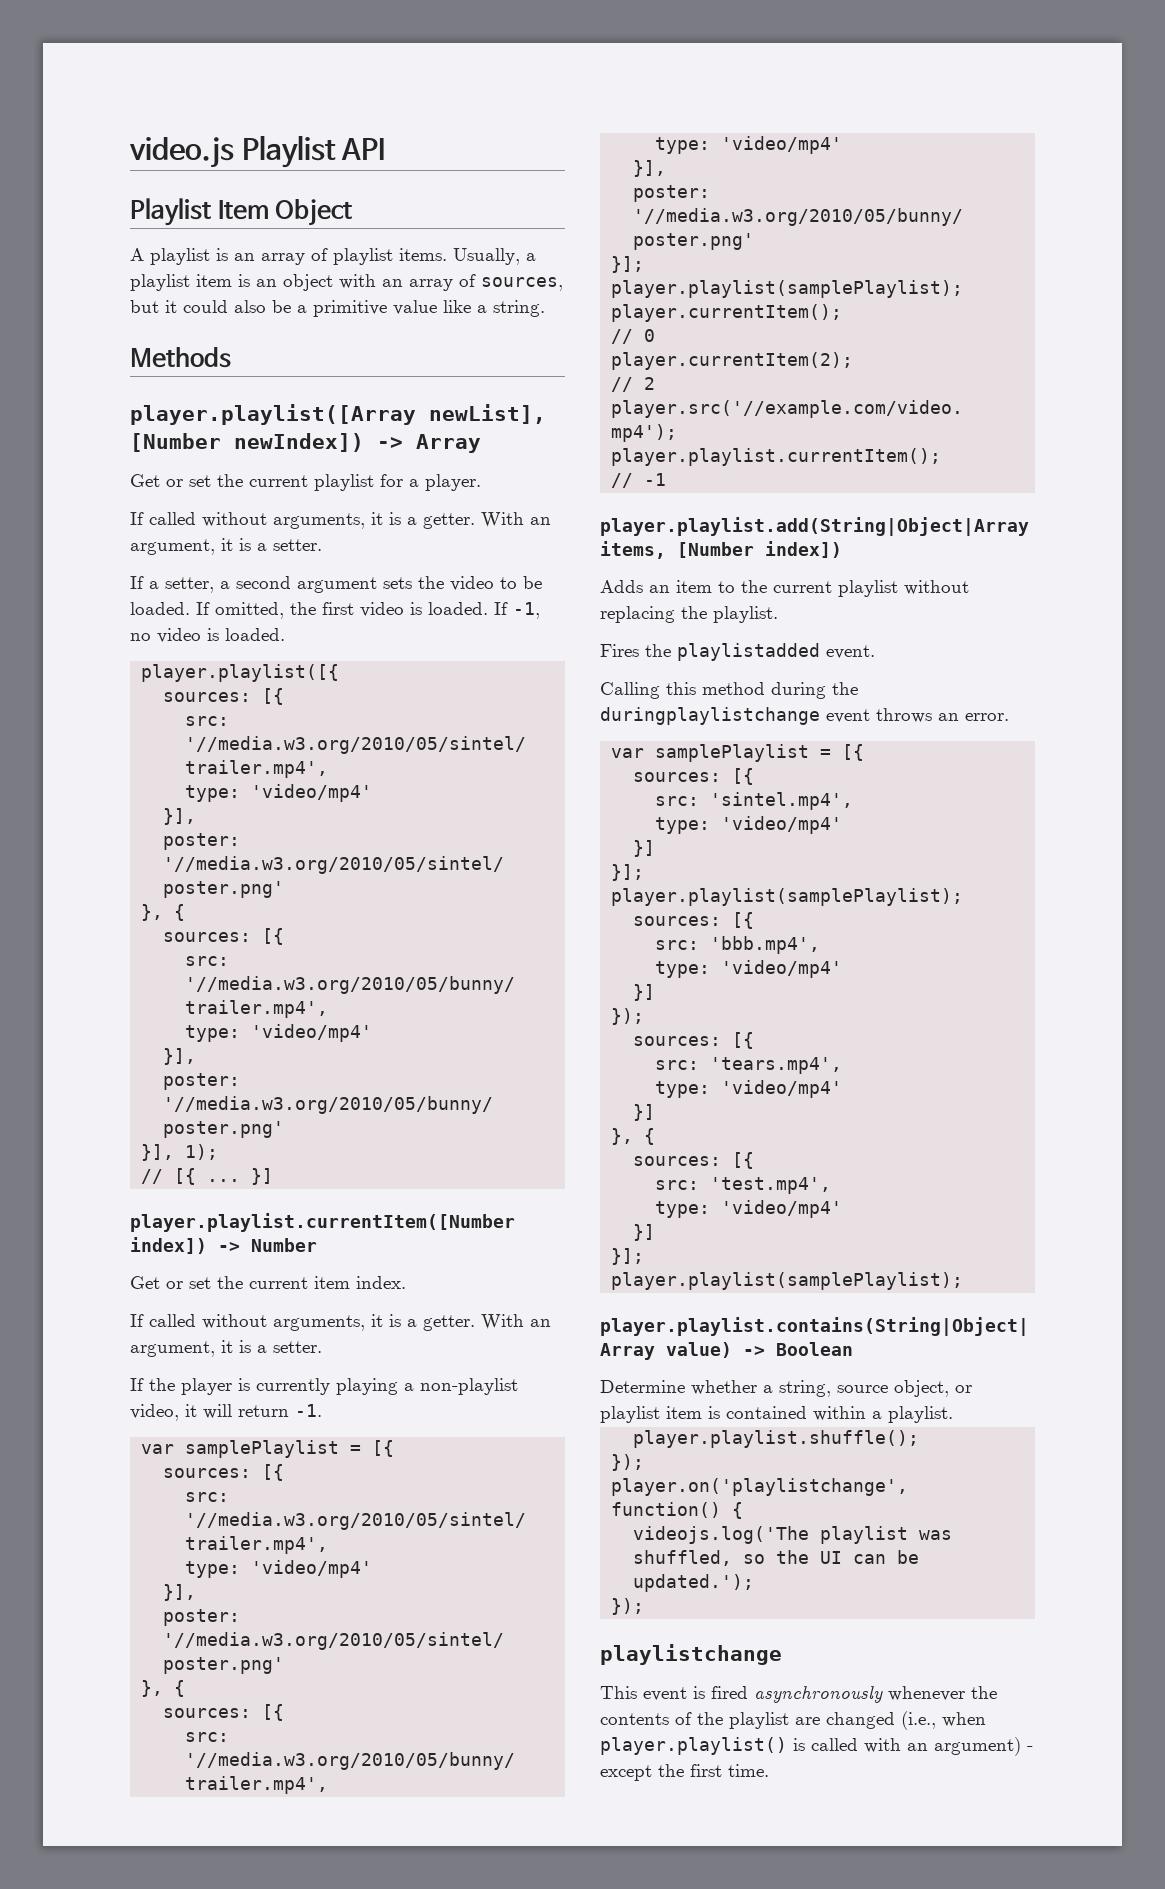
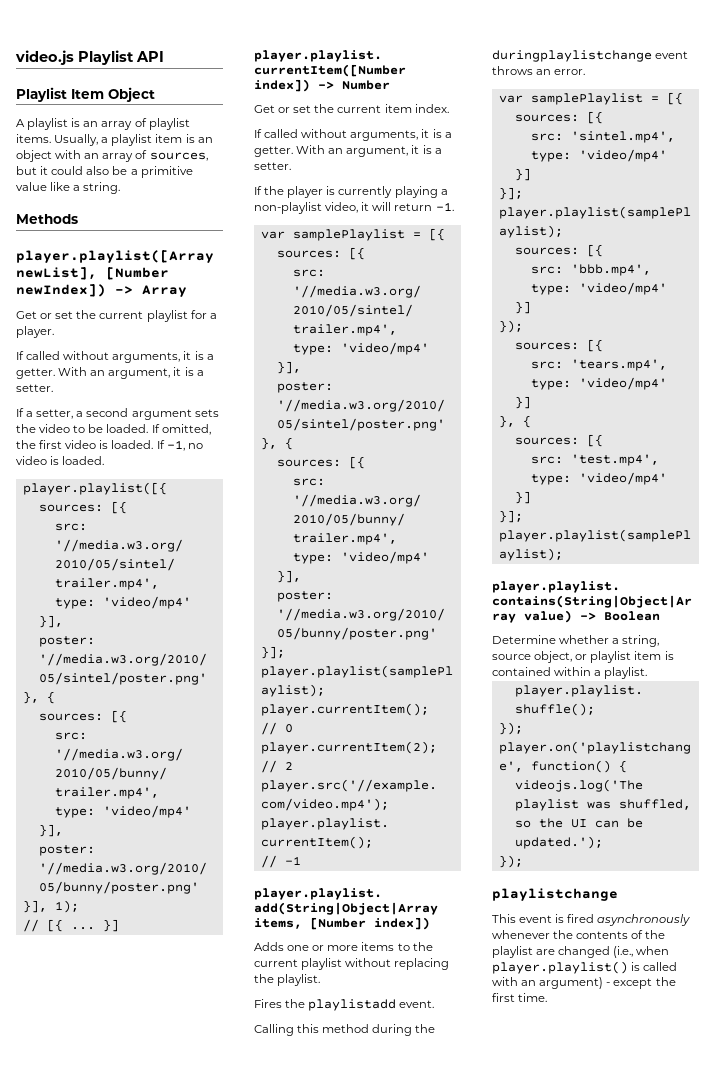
[649,580,712,593] an item -> [287,942,395,951] one or more items
[677,643,820,661] playlistadded -> [308,999,397,1011] playlistadd

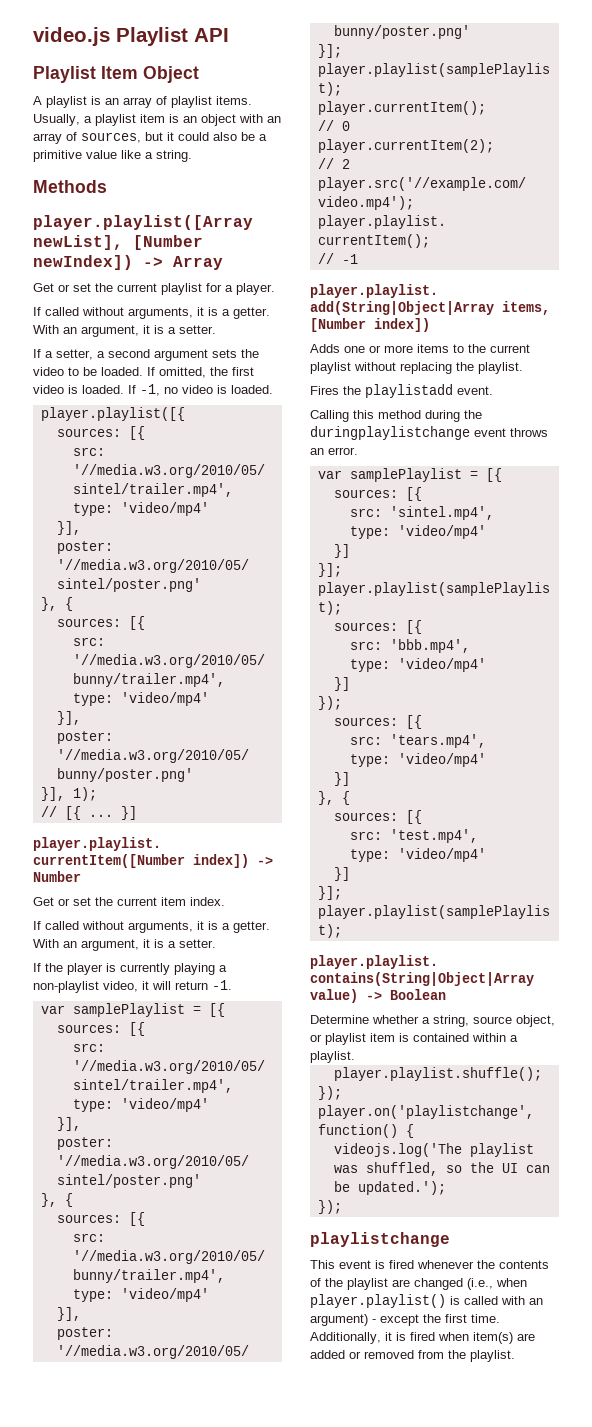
[597,914,691,926] asynchronously -> (414, 1264) none
(548, 997) none -> [310,1332,535,1344] [310,1350,515,1362] Additionally, it is fired when item(s) are added or removed from the playlist.

